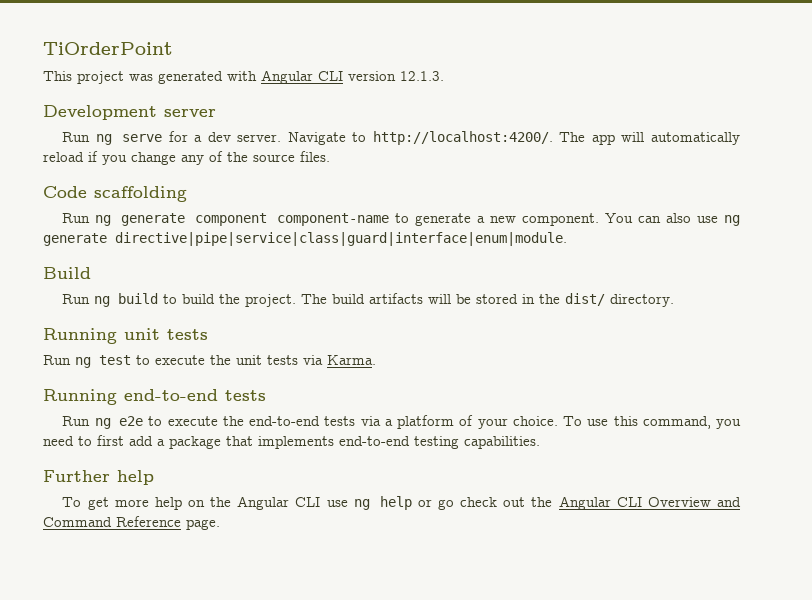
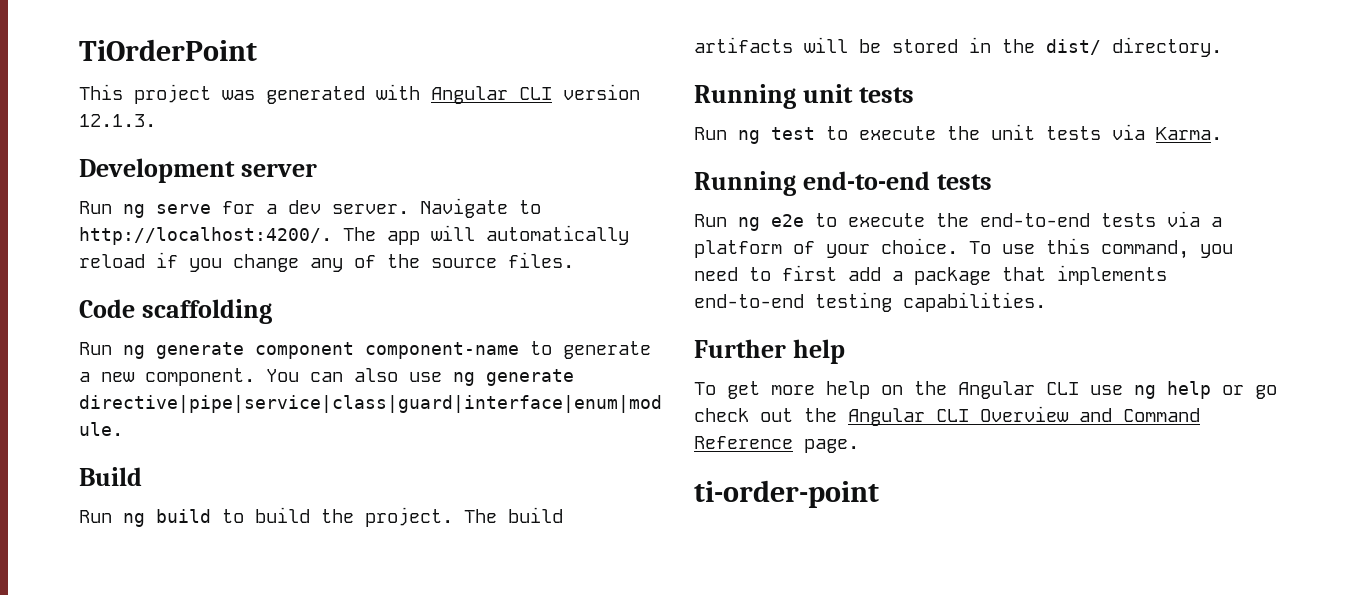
(220, 524) none -> [694,480,879,508] // ti-order-point

